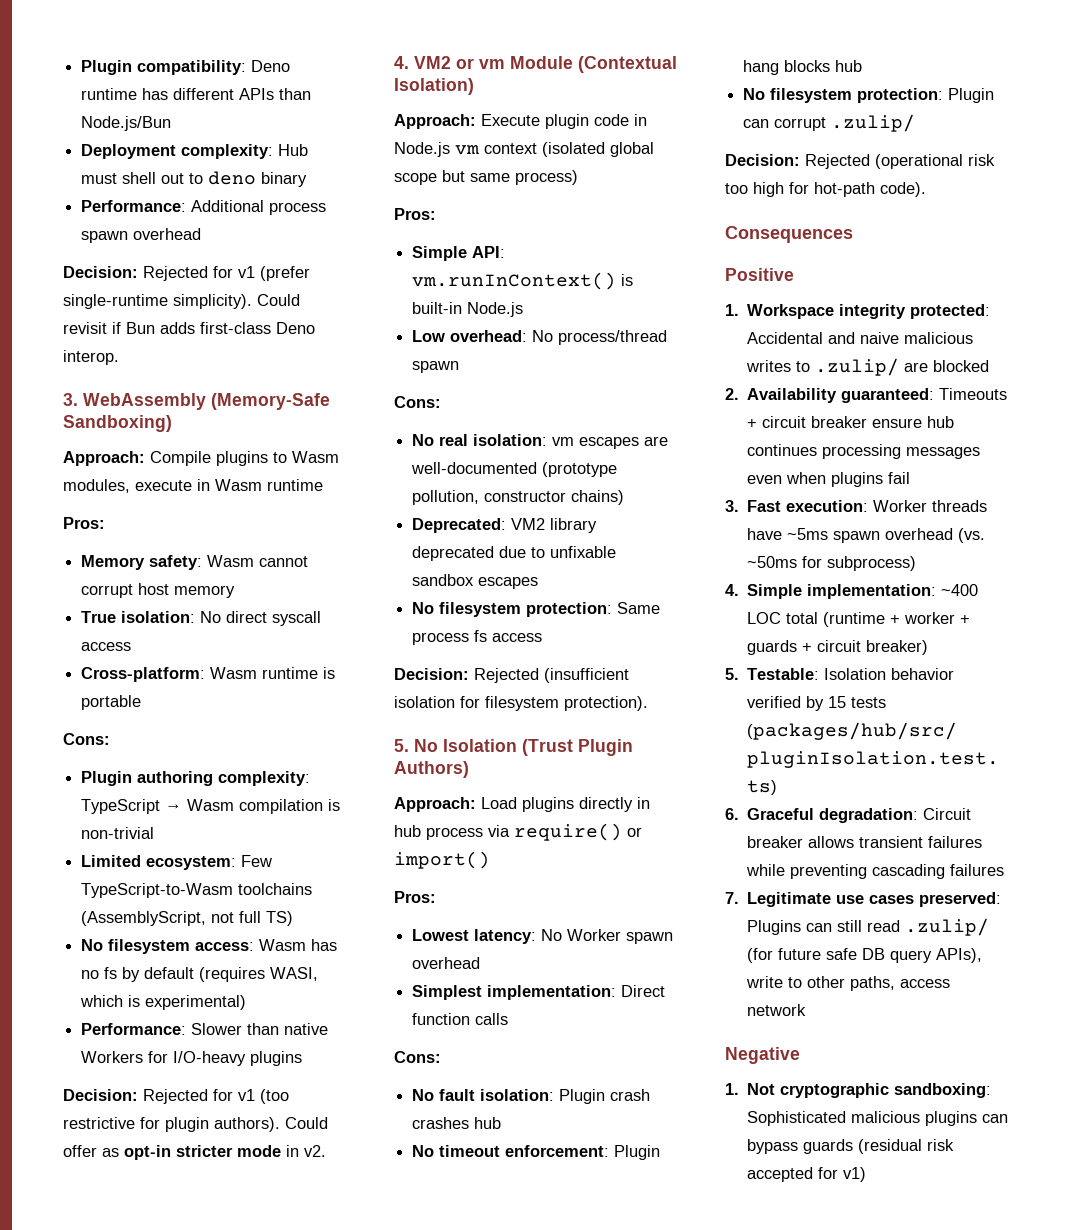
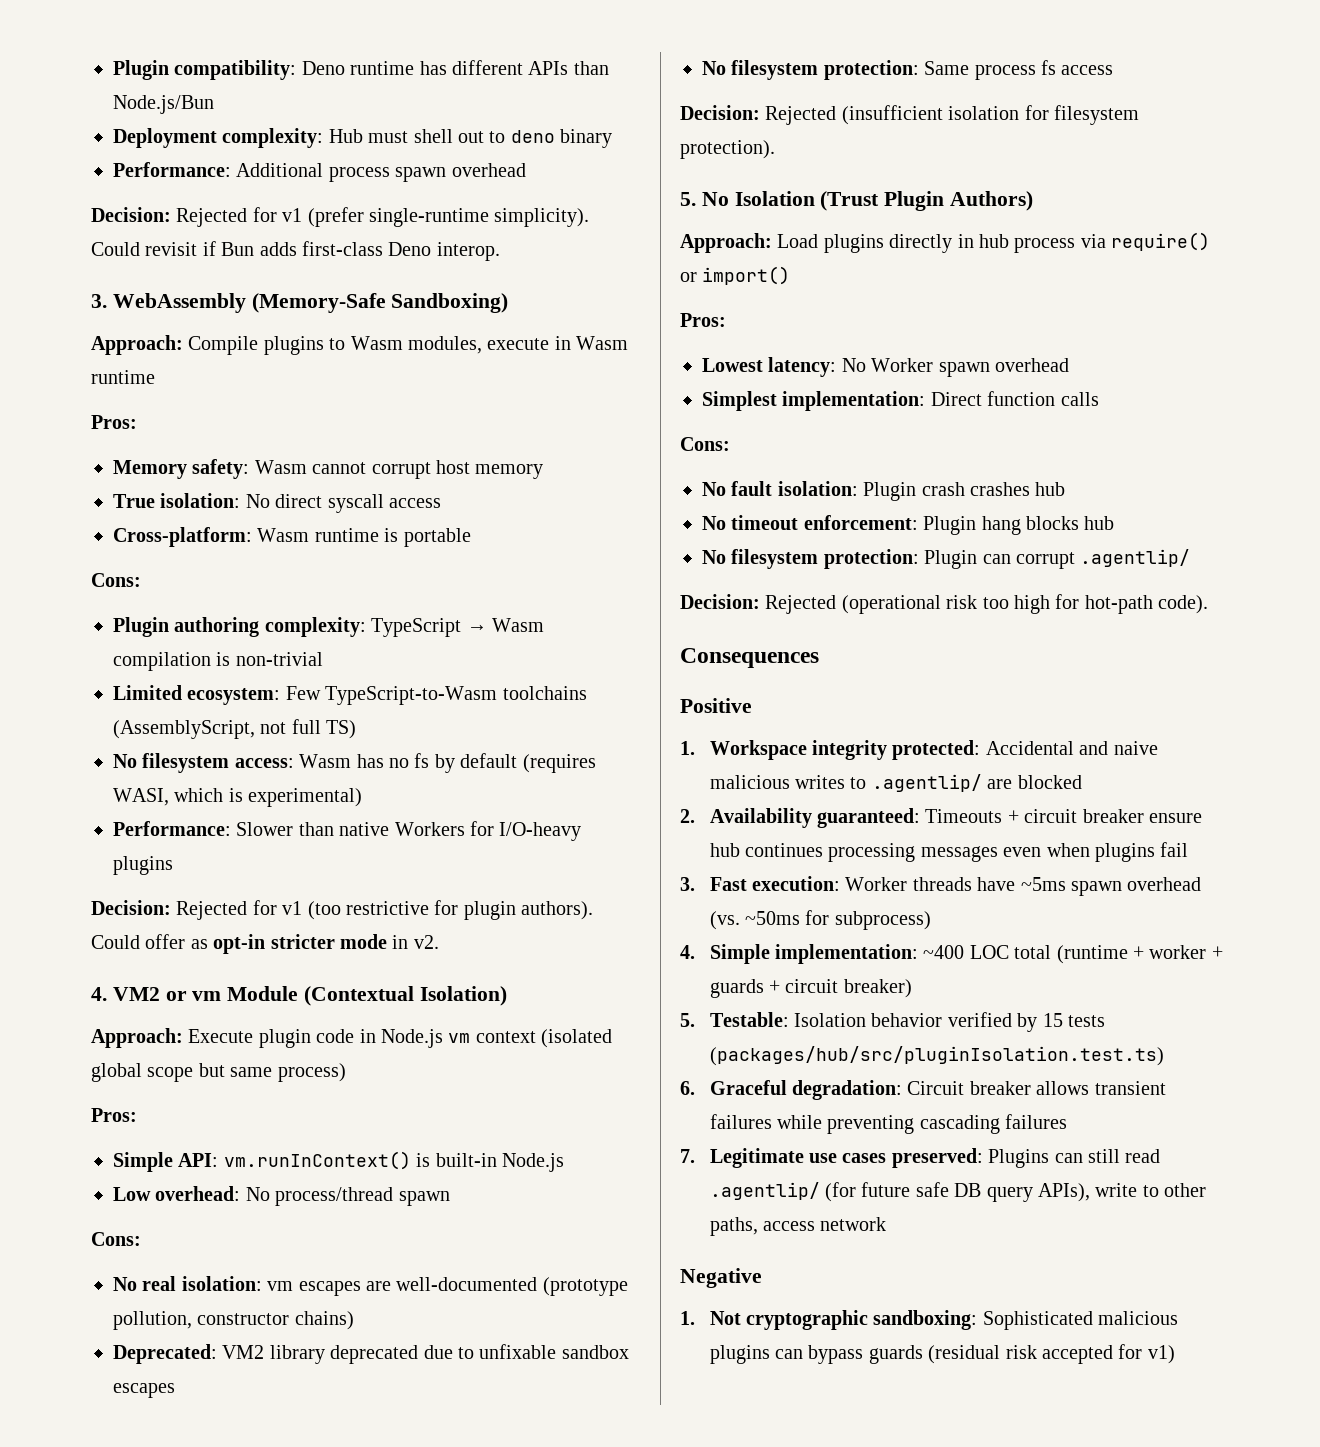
[831,114,916,132] .zulip/ -> [1080,549,1191,567] .agentlip/
[815,358,900,376] .zulip/ -> [871,774,982,792] .agentlip/
[905,918,990,936] .zulip/ -> [709,1182,820,1200] .agentlip/

